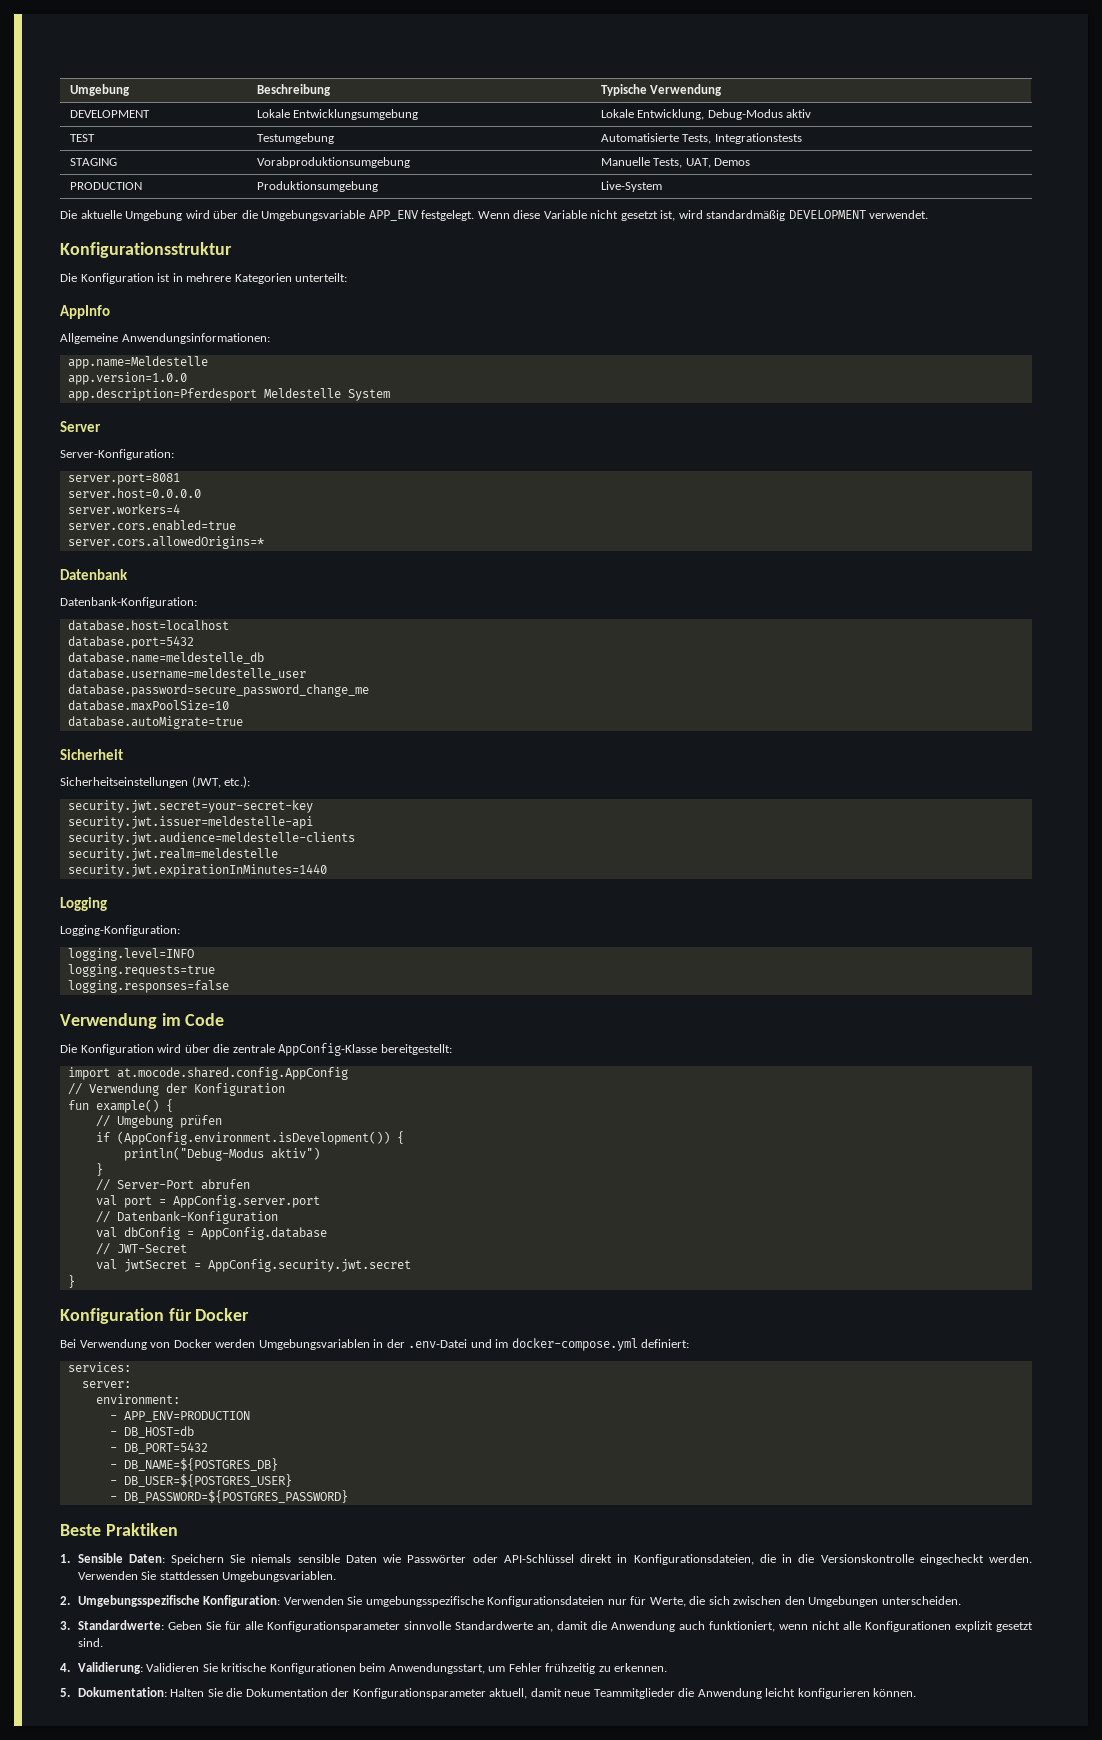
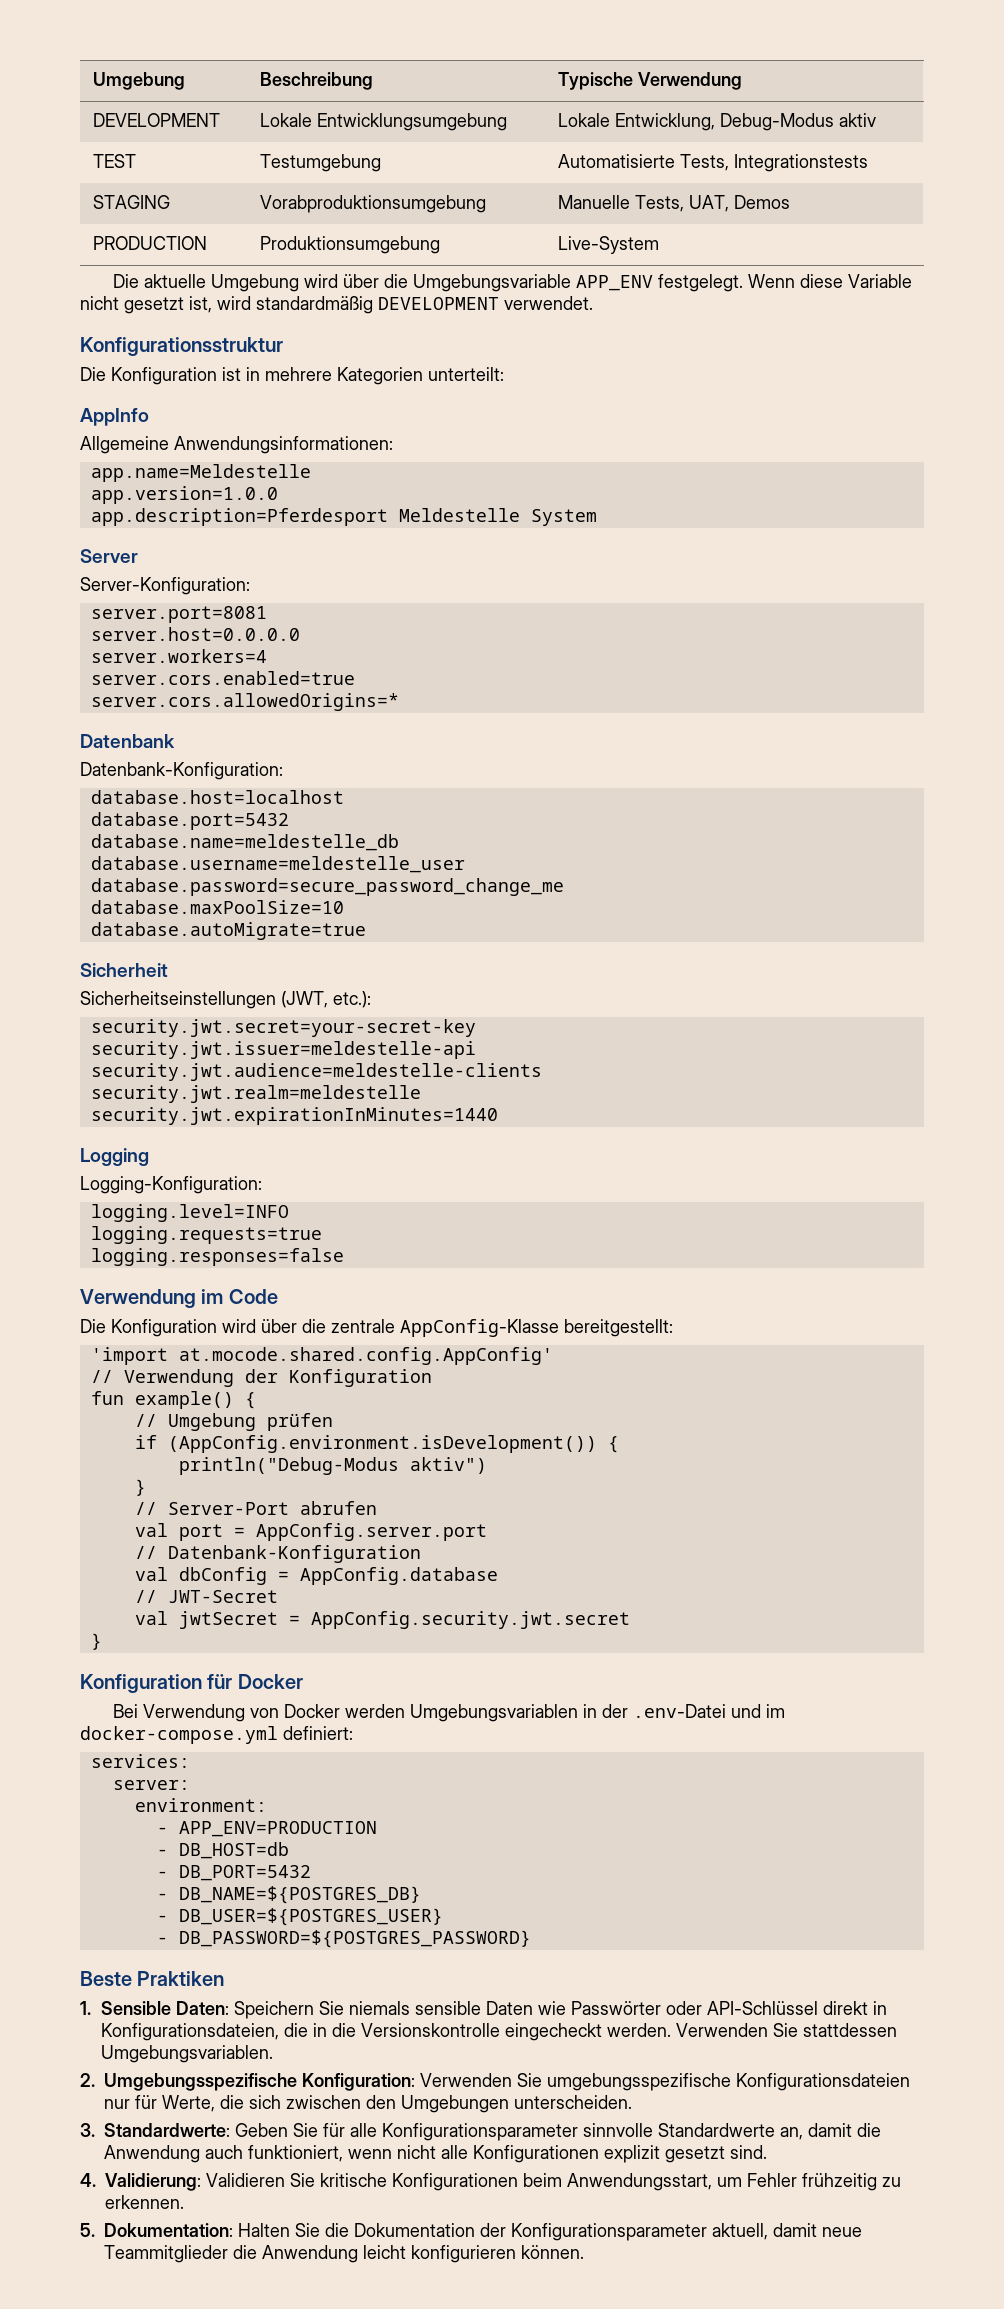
[67,1067,348,1080] import at.mocode.shared.config.AppConfig -> [90,1347,553,1365] 'import at.mocode.shared.config.AppConfig'

